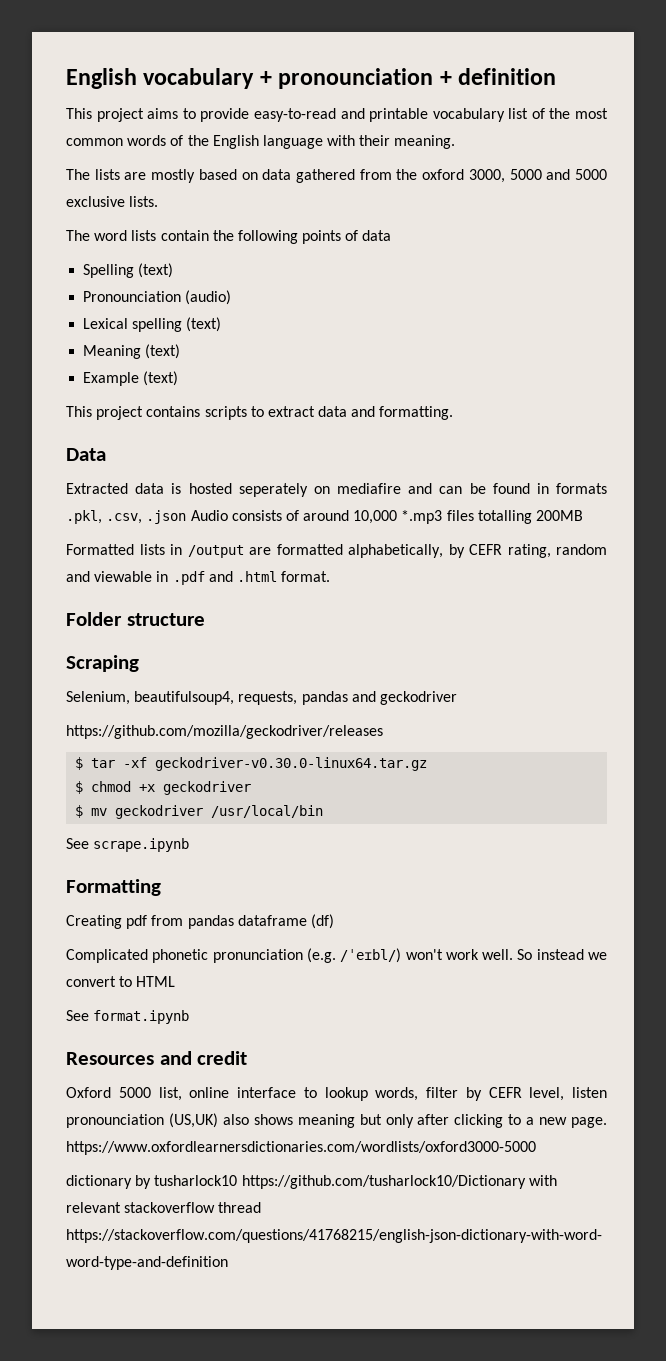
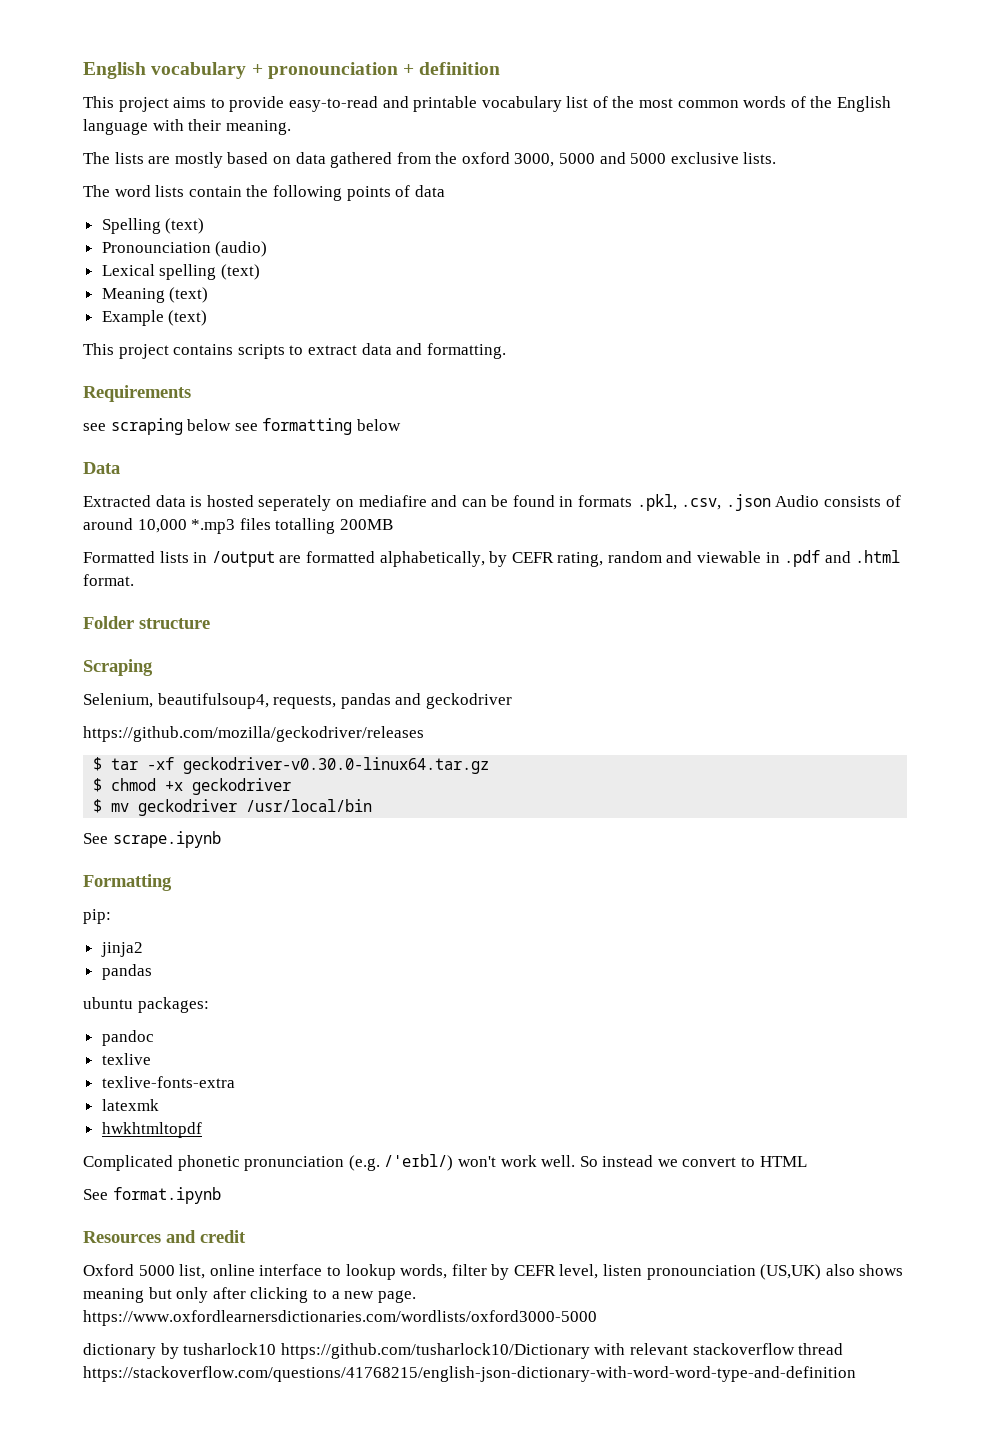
(454, 413) none -> [83,385,191,402] [83,418,401,435] // Requirements // see scraping below see formatting below
[66,914,334,929] Creating pdf from pandas dataframe (df) -> [83,909,111,924] [100,942,143,957] [101,964,152,980] [83,997,209,1013] [101,1030,154,1046] [101,1053,151,1065] [101,1076,235,1088] [101,1099,159,1111] [101,1122,202,1138] pip: // jinja2 // pandas // ubuntu packages: // pandoc // texlive // texlive-fonts-extra // latexmk // hwkhtmltopdf

